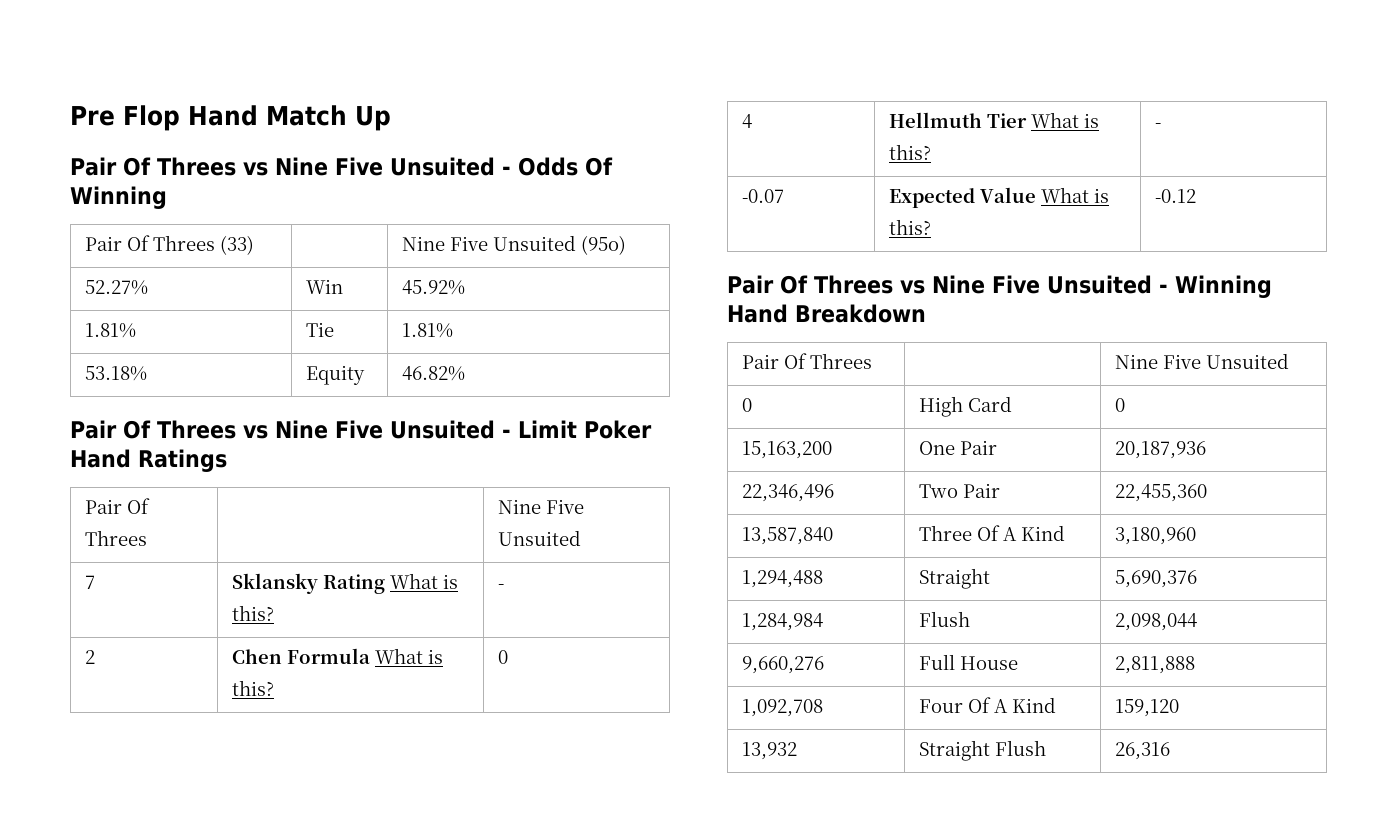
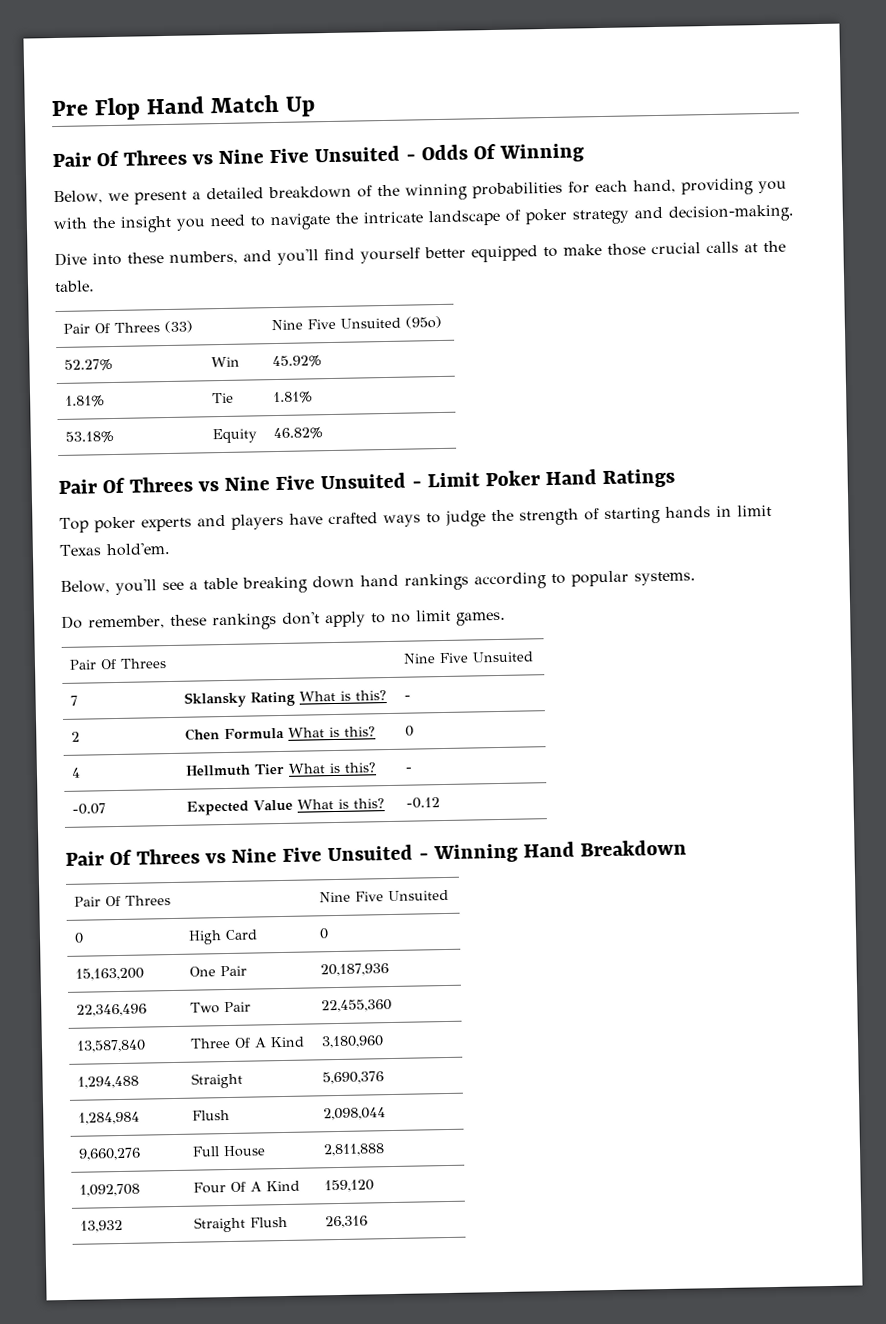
(167, 197) none -> [53,178,787,205] [53,204,794,233] [54,240,786,267] [54,280,95,293] // Below, we present a detailed breakdown of the winning probabilities for each hand, providing you with the insight you need to navigate the intricate landscape of poker strategy and decision-making. // Dive into these numbers, and you'll find yourself better equipped to make those crucial calls at the table.
(227, 460) none -> [59,504,772,534] [59,541,170,557] [60,570,696,596] [61,609,506,631] // Top poker experts and players have crafted ways to judge the strength of starting hands in limit Texas hold'em. // Below, you'll see a table breaking down hand rankings according to popular systems. // Do remember, these rankings don't apply to no limit games.

